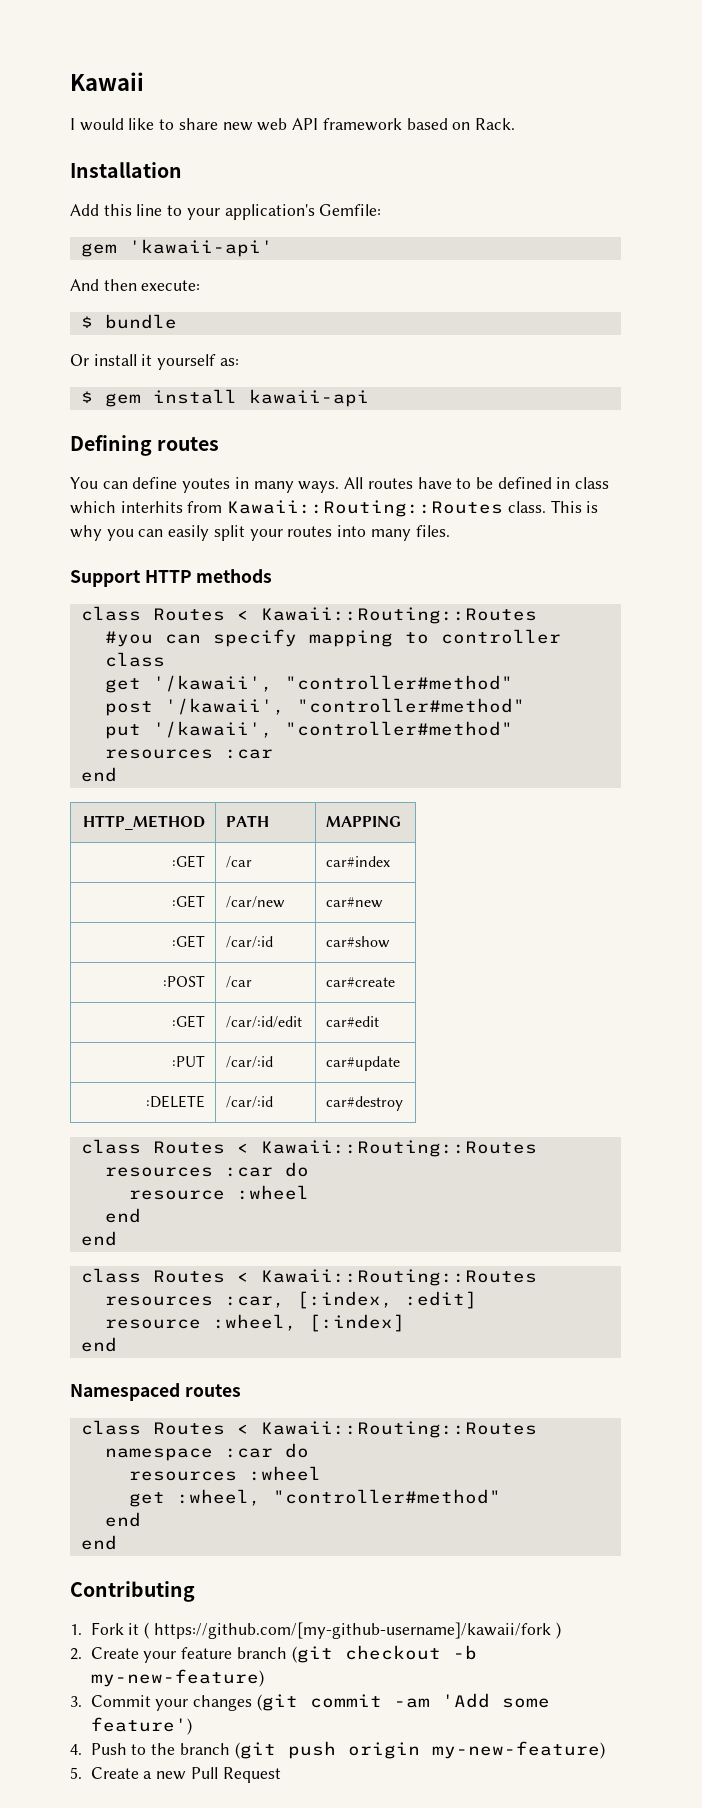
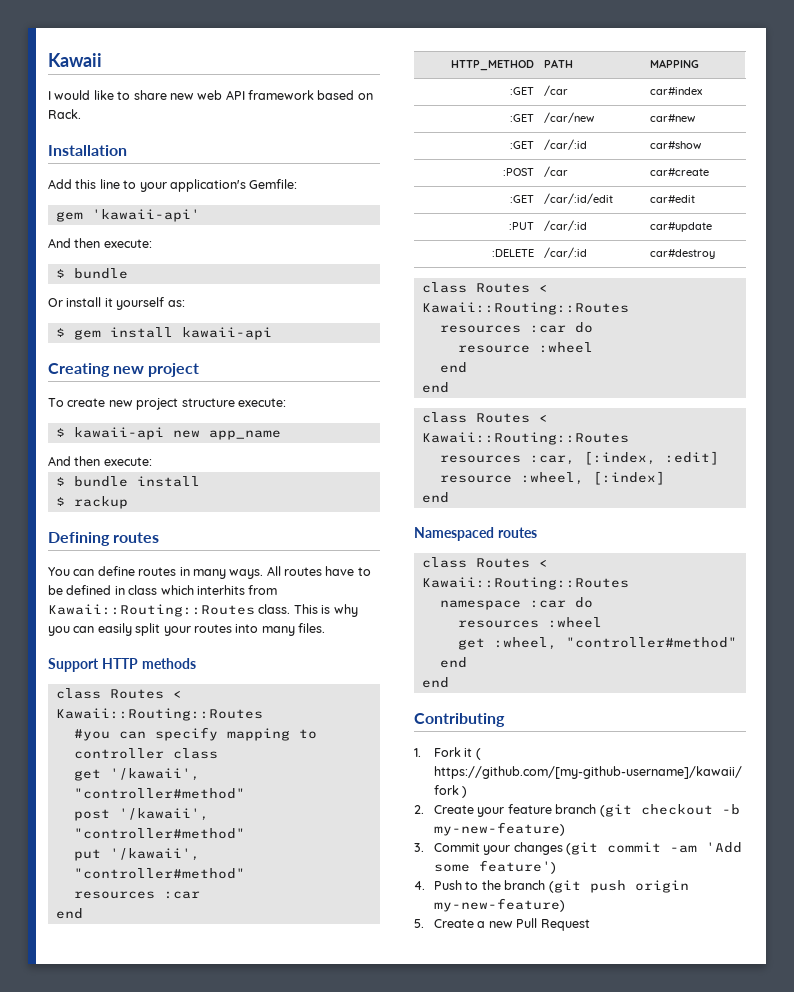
(369, 398) none -> [48,363,200,377] [48,398,286,410] [55,427,281,440] [48,456,152,466] [55,476,200,487] [55,496,128,509] // Creating new project // To create new project structure execute: // $ kawaii-api new app_name // And then execute: // $ bundle install // $ rackup
[182,478,231,493] youtes -> [138,567,177,576] routes

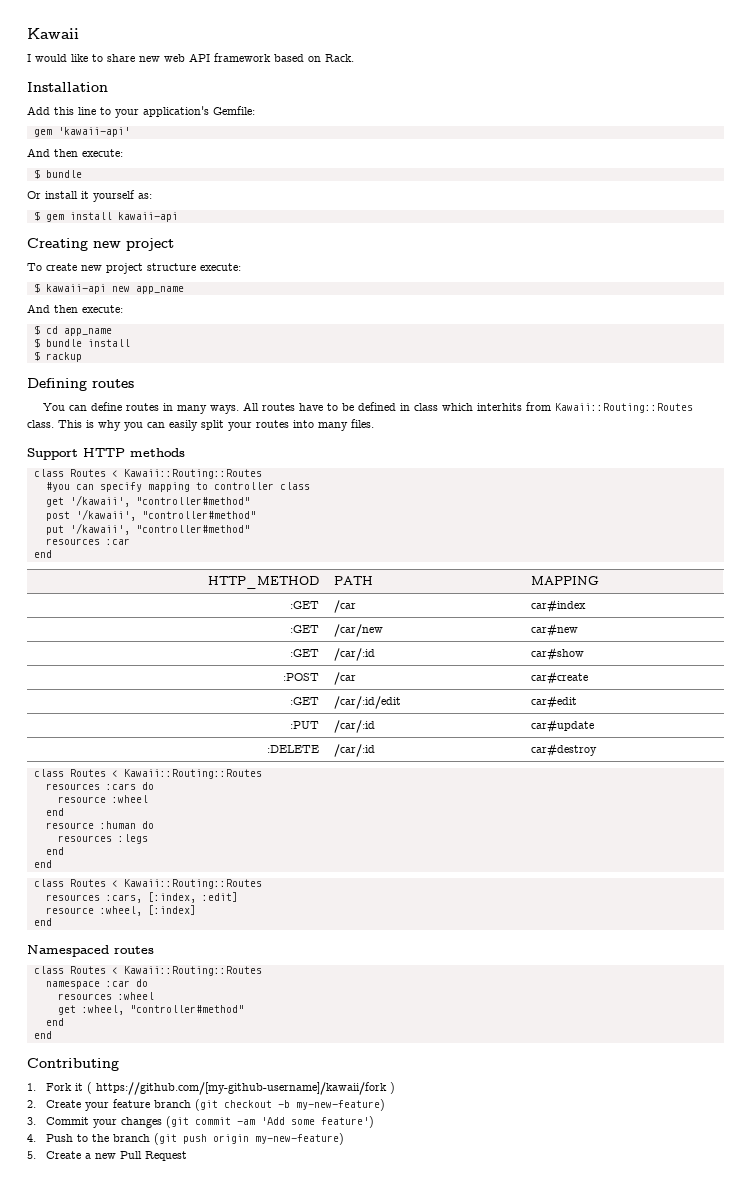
(152, 461) none -> [33,325,112,336] // $ cd app_name
[529,325,566,333] :car -> [105,783,136,790] :cars
(467, 367) none -> [45,821,154,829] [57,834,148,844] [45,847,64,855] // resource :human do // resources :legs // end
[529,455,575,465] :car, -> [105,894,142,903] :cars,

